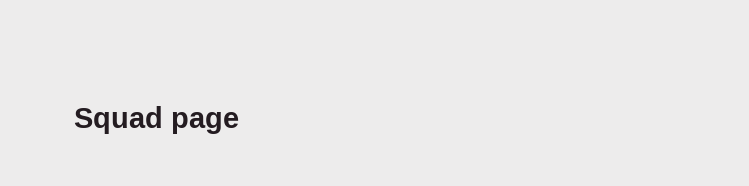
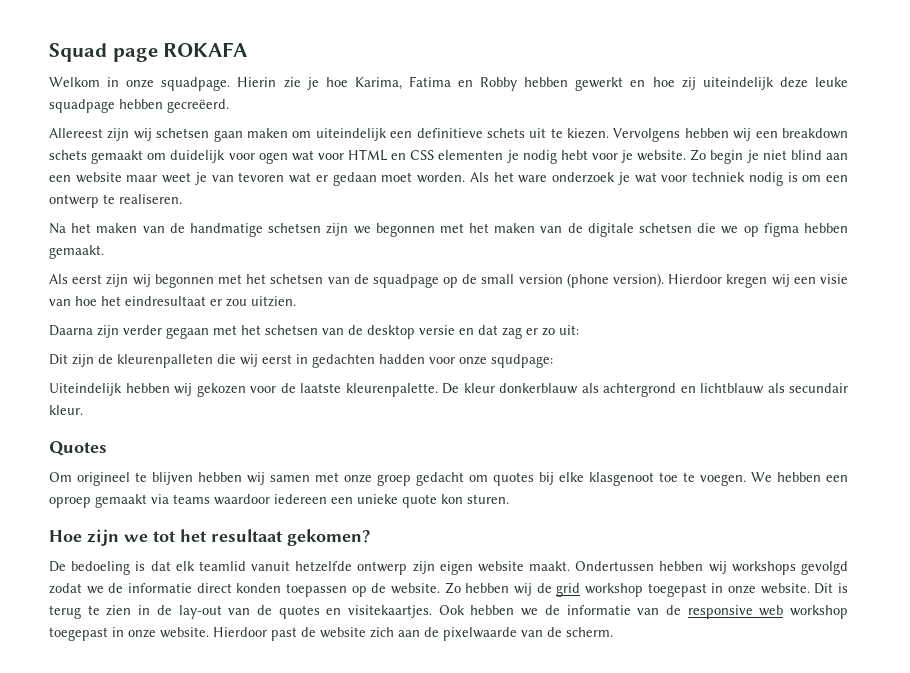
(239, 123) none -> [163,42,248,57] [49,76,848,91] [49,99,229,113] [49,128,849,142] [49,149,849,164] [49,172,849,186] [49,194,182,208] [49,223,848,237] [49,245,104,259] [49,273,848,288] [49,296,296,307] [49,325,579,339] [49,354,553,368] [49,383,848,397] [49,405,83,415] [49,441,107,456] [49,472,848,486] [49,494,509,508] [49,529,370,546] [49,561,848,575] [49,582,848,597] [49,605,849,619] [49,627,613,641] ROKAFA // Welkom in onze squadpage. Hierin zie je hoe Karima, Fatima en Robby hebben gewerkt en hoe zij uiteindelijk deze leuke squadpage hebben gecreëerd. // Allereest zijn wij schetsen gaan maken om uiteindelijk een definitieve schets uit te kiezen. Vervolgens hebben wij een breakdown schets gemaakt om duidelijk voor ogen wat voor HTML en CSS elementen je nodig hebt voor je website. Zo begin je niet blind aan een website maar weet je van tevoren wat er gedaan moet worden. Als het ware onderzoek je wat voor techniek nodig is om een ontwerp te realiseren. // Na het maken van de handmatige schetsen zijn we begonnen met het maken van de digitale schetsen die we op figma hebben gemaakt. // Als eerst zijn wij begonnen met het schetsen van de squadpage op de small version (phone version). Hierdoor kregen wij een visie van hoe het eindresultaat er zou uitzien. // Daarna zijn verder gegaan met het schetsen van de desktop versie en dat zag er zo uit: // Dit zijn de kleurenpalleten die wij eerst in gedachten hadden voor onze squdpage: // Uiteindelijk hebben wij gekozen voor de laatste kleurenpalette. De kleur donkerblauw als achtergrond en lichtblauw als secundair kleur. // Quotes // Om origineel te blijven hebben wij samen met onze groep gedacht om quotes bij elke klasgenoot toe te voegen. We hebben een oproep gemaakt via teams waardoor iedereen een unieke quote kon sturen. // Hoe zijn we tot het resultaat gekomen? // De bedoeling is dat elk teamlid vanuit hetzelfde ontwerp zijn eigen website maakt. Ondertussen hebben wij workshops gevolgd zodat we de informatie direct konden toepassen op de website. Zo hebben wij de grid workshop toegepast in onze website. Dit is terug te zien in de lay-out van de quotes en visitekaartjes. Ook hebben we de informatie van de responsive web workshop toegepast in onze website. Hierdoor past de website zich aan de pixelwaarde van de scherm.

